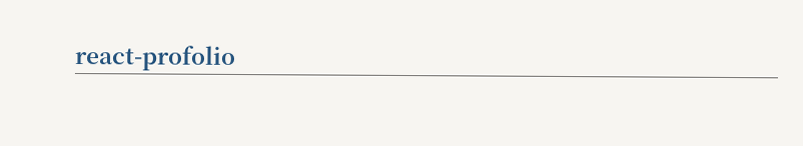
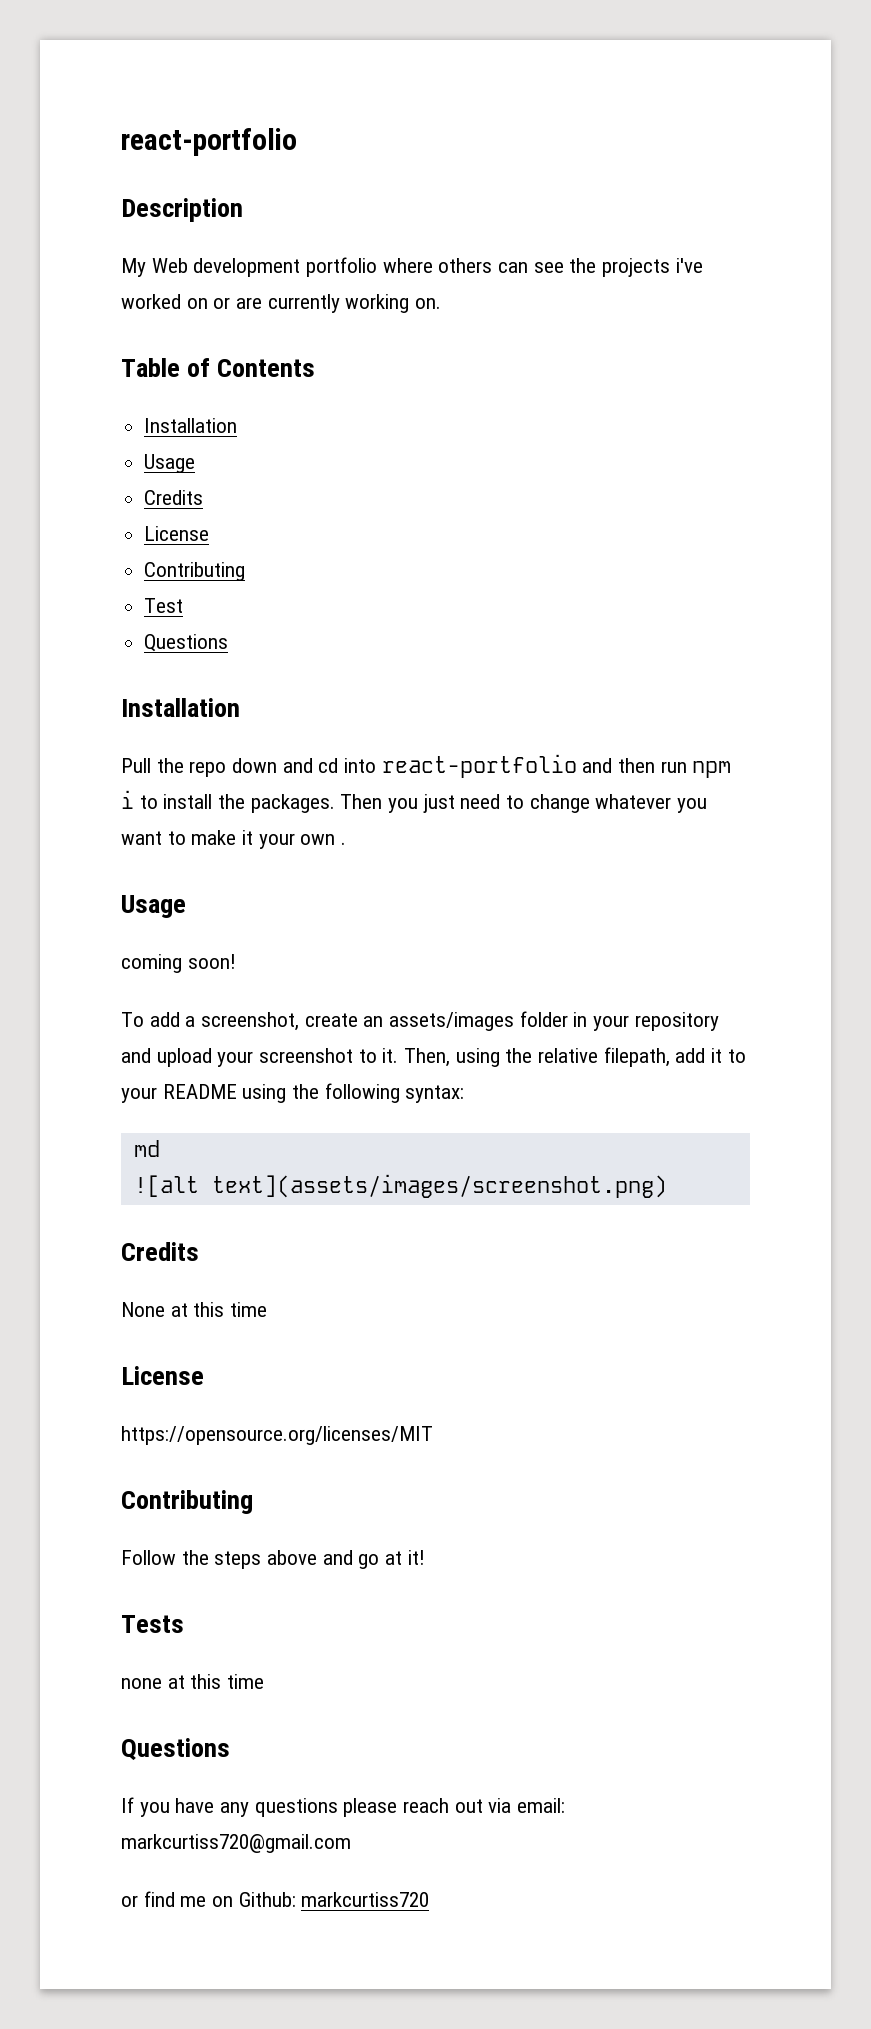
[75,45,236,71] react-profolio -> [121,128,297,156] [121,198,243,222] [121,257,703,277] [121,294,442,313] [121,358,316,377] [144,418,238,433] [144,454,196,473] [144,490,204,505] [144,526,210,541] [144,562,246,581] [144,598,184,613] [144,634,229,652] [121,698,240,717] [121,754,732,778] [121,790,708,813] [121,830,347,849] [121,895,186,918] [121,954,236,973] [121,1011,719,1031] [121,1047,746,1067] [121,1083,465,1103] [133,1140,160,1157] [133,1174,667,1198] [121,1242,199,1261] [121,1302,268,1317] [121,1366,204,1385] [121,1426,433,1445] [121,1490,253,1514] [121,1550,425,1569] [121,1615,184,1633] [121,1674,265,1689] [121,1738,230,1761] [121,1797,566,1817] [121,1834,351,1853] [121,1891,430,1907] react-portfolio // Description // My Web development portfolio where others can see the projects i've worked on or are currently working on. // Table of Contents // Installation // Usage // Credits // License // Contributing // Test // Questions // Installation // Pull the repo down and cd into react-portfolio and then run npm i to install the packages. Then you just need to change whatever you want to make it your own . // Usage // coming soon! // To add a screenshot, create an assets/images folder in your repository and upload your screenshot to it. Then, using the relative filepath, add it to your README using the following syntax: // md // ![alt text](assets/images/screenshot.png) // Credits // None at this time // License // https://opensource.org/licenses/MIT // Contributing // Follow the steps above and go at it! // Tests // none at this time // Questions // If you have any questions please reach out via email: markcurtiss720@gmail.com // or find me on Github: markcurtiss720

